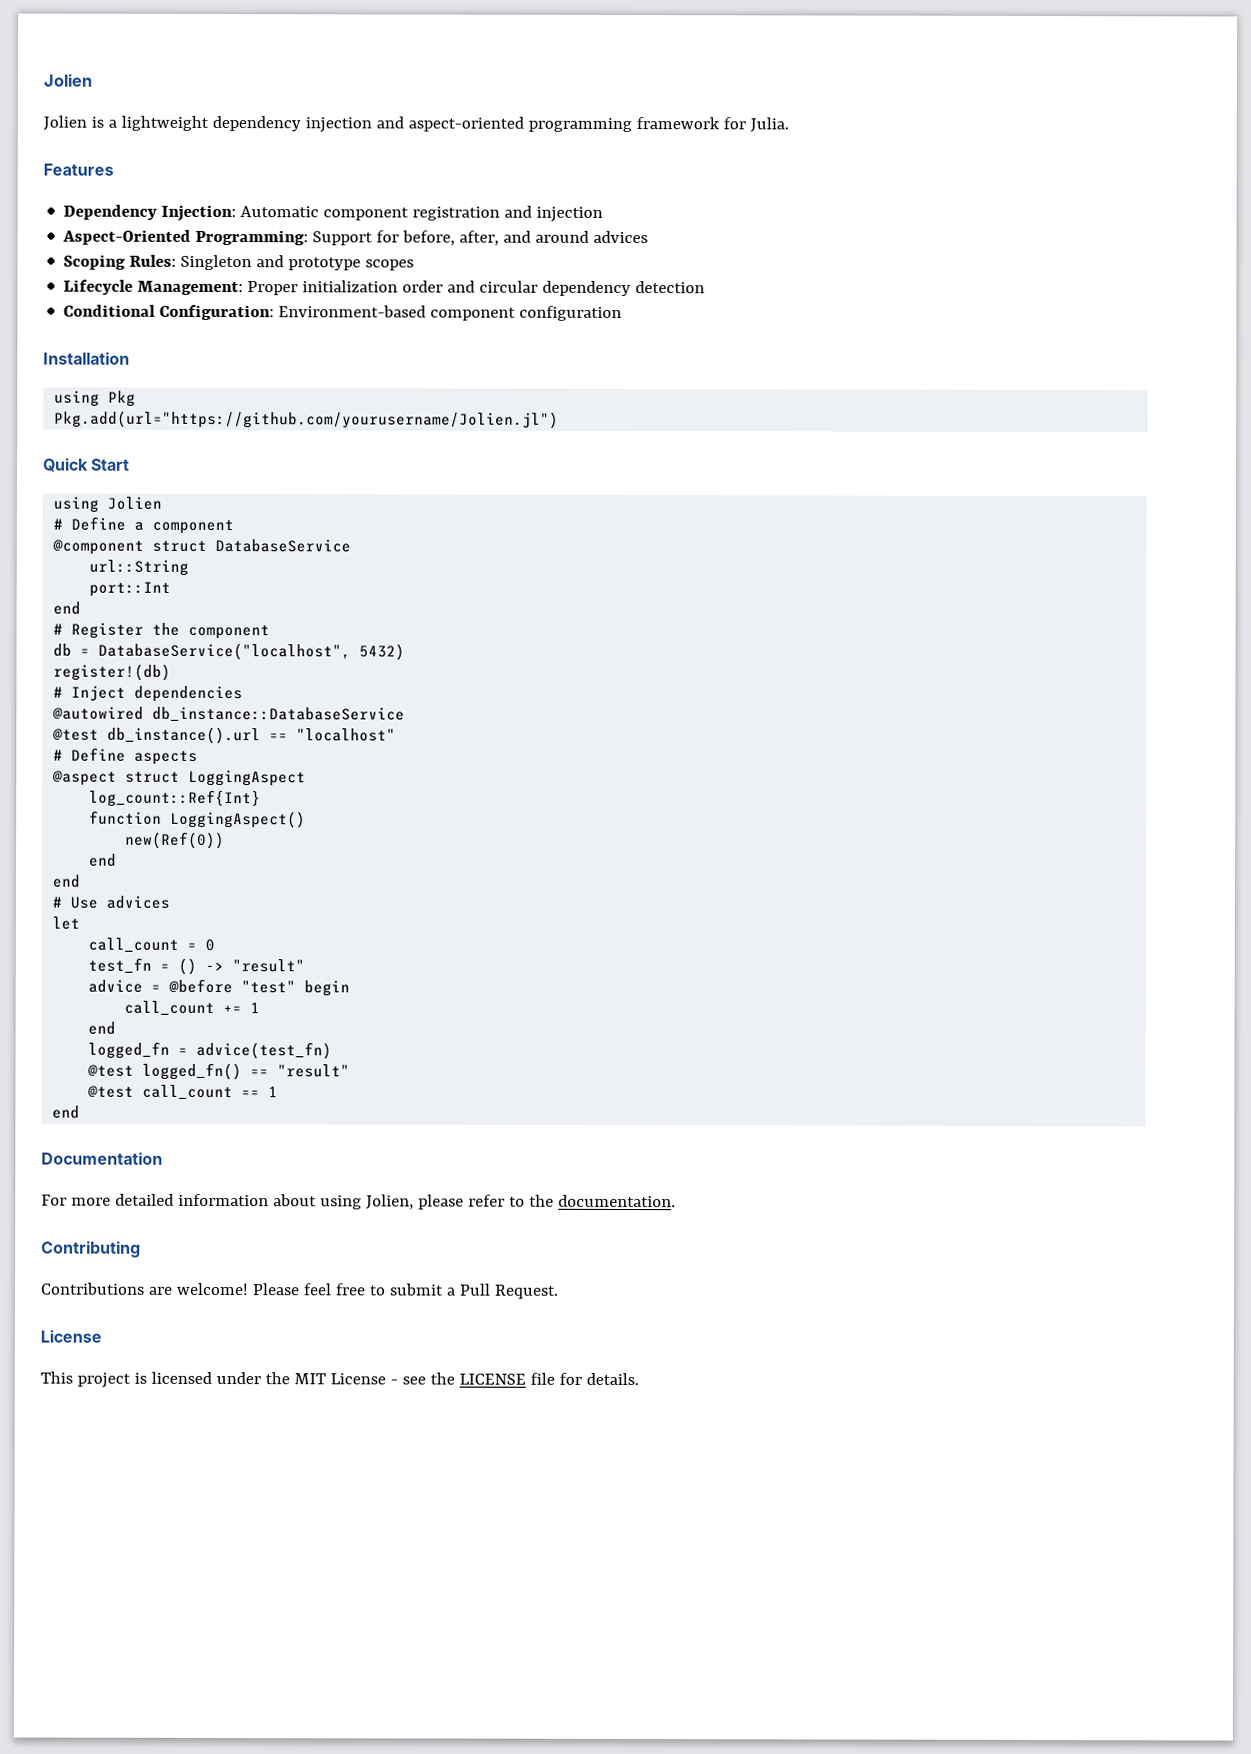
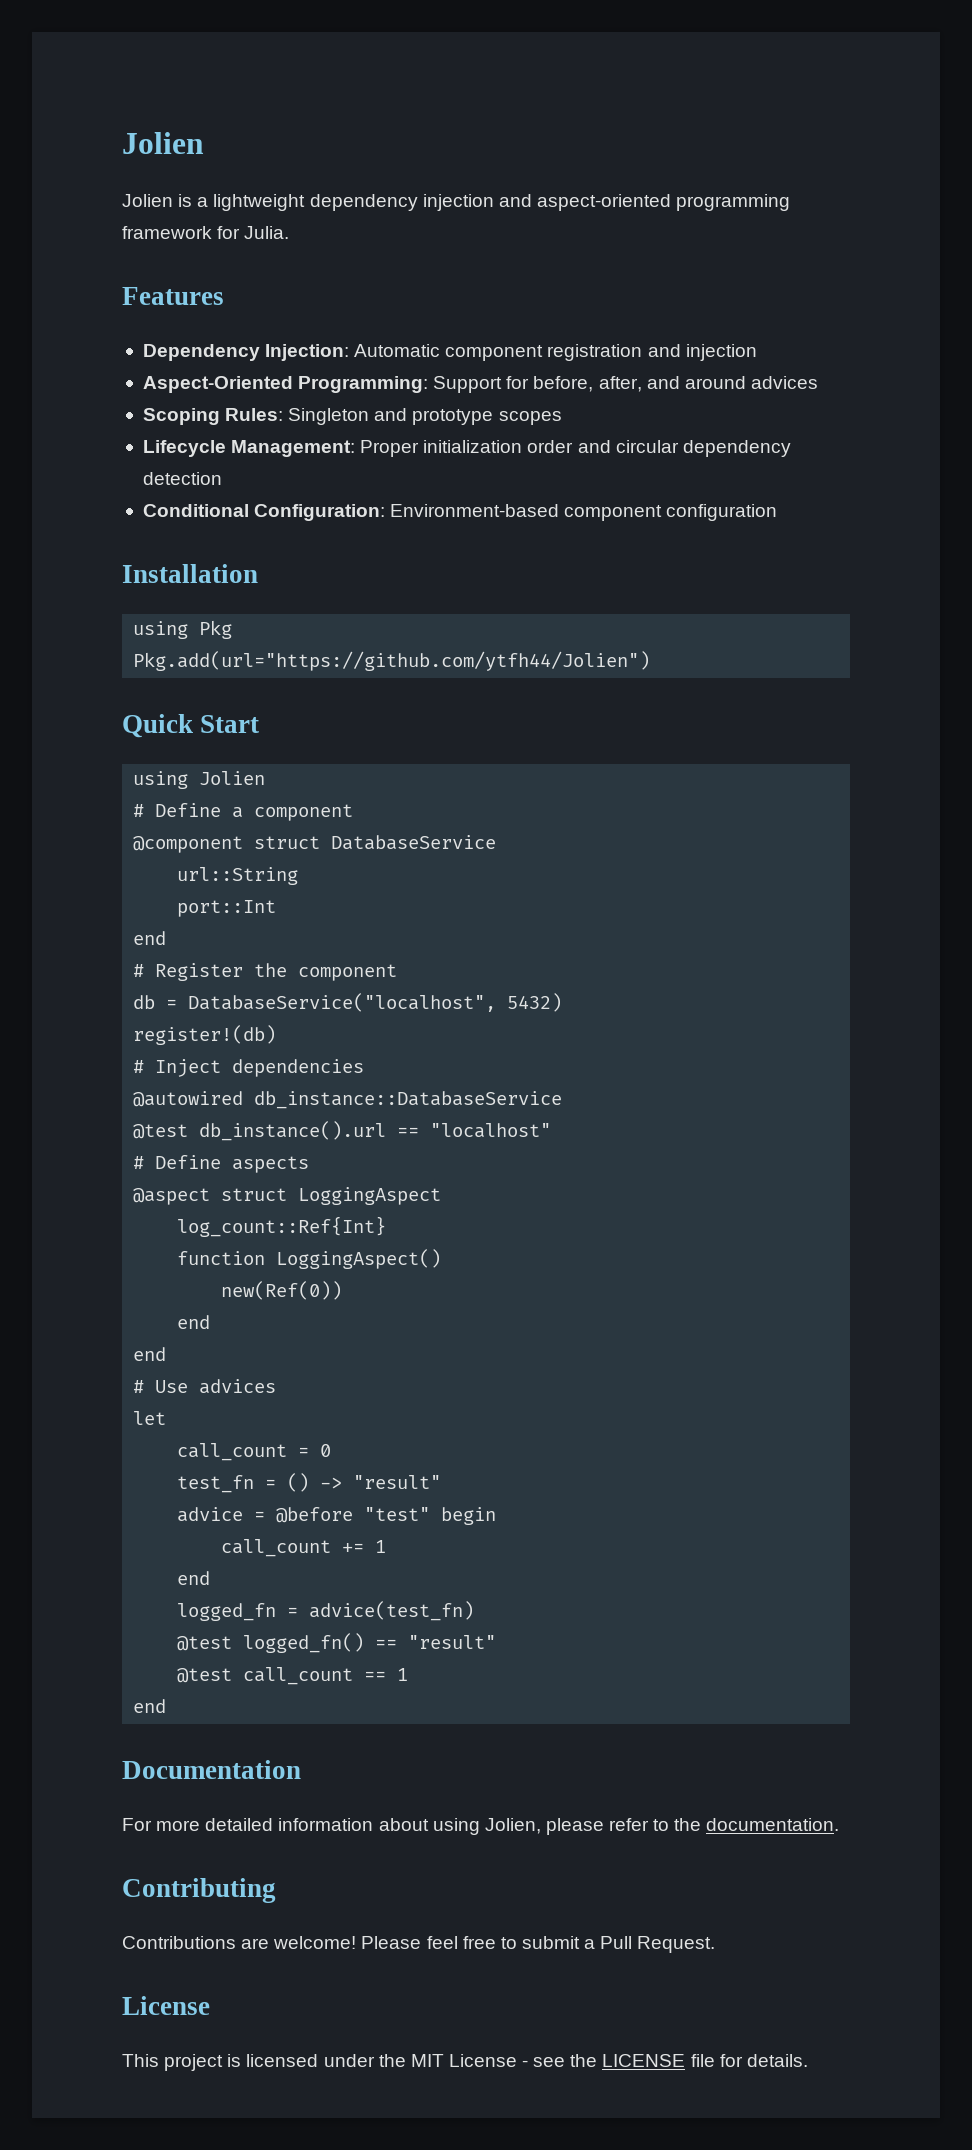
[54,410,560,429] Pkg.add(url="https://github.com/yourusername/Jolien.jl") -> [133,651,651,671] Pkg.add(url="https://github.com/ytfh44/Jolien")

